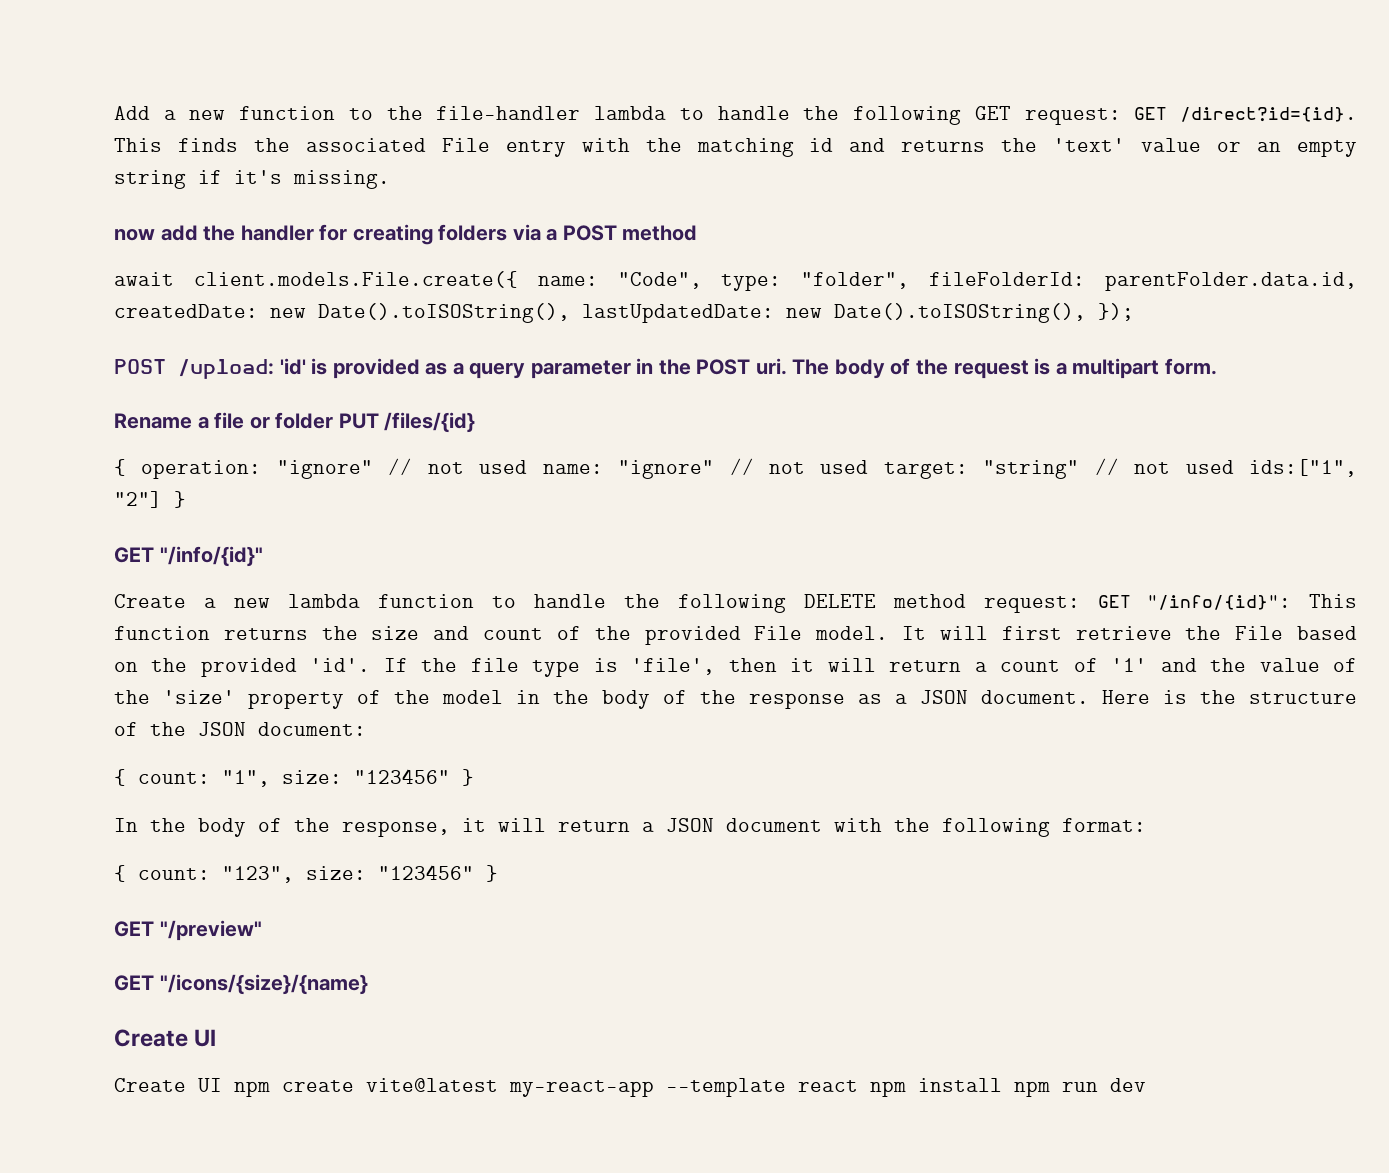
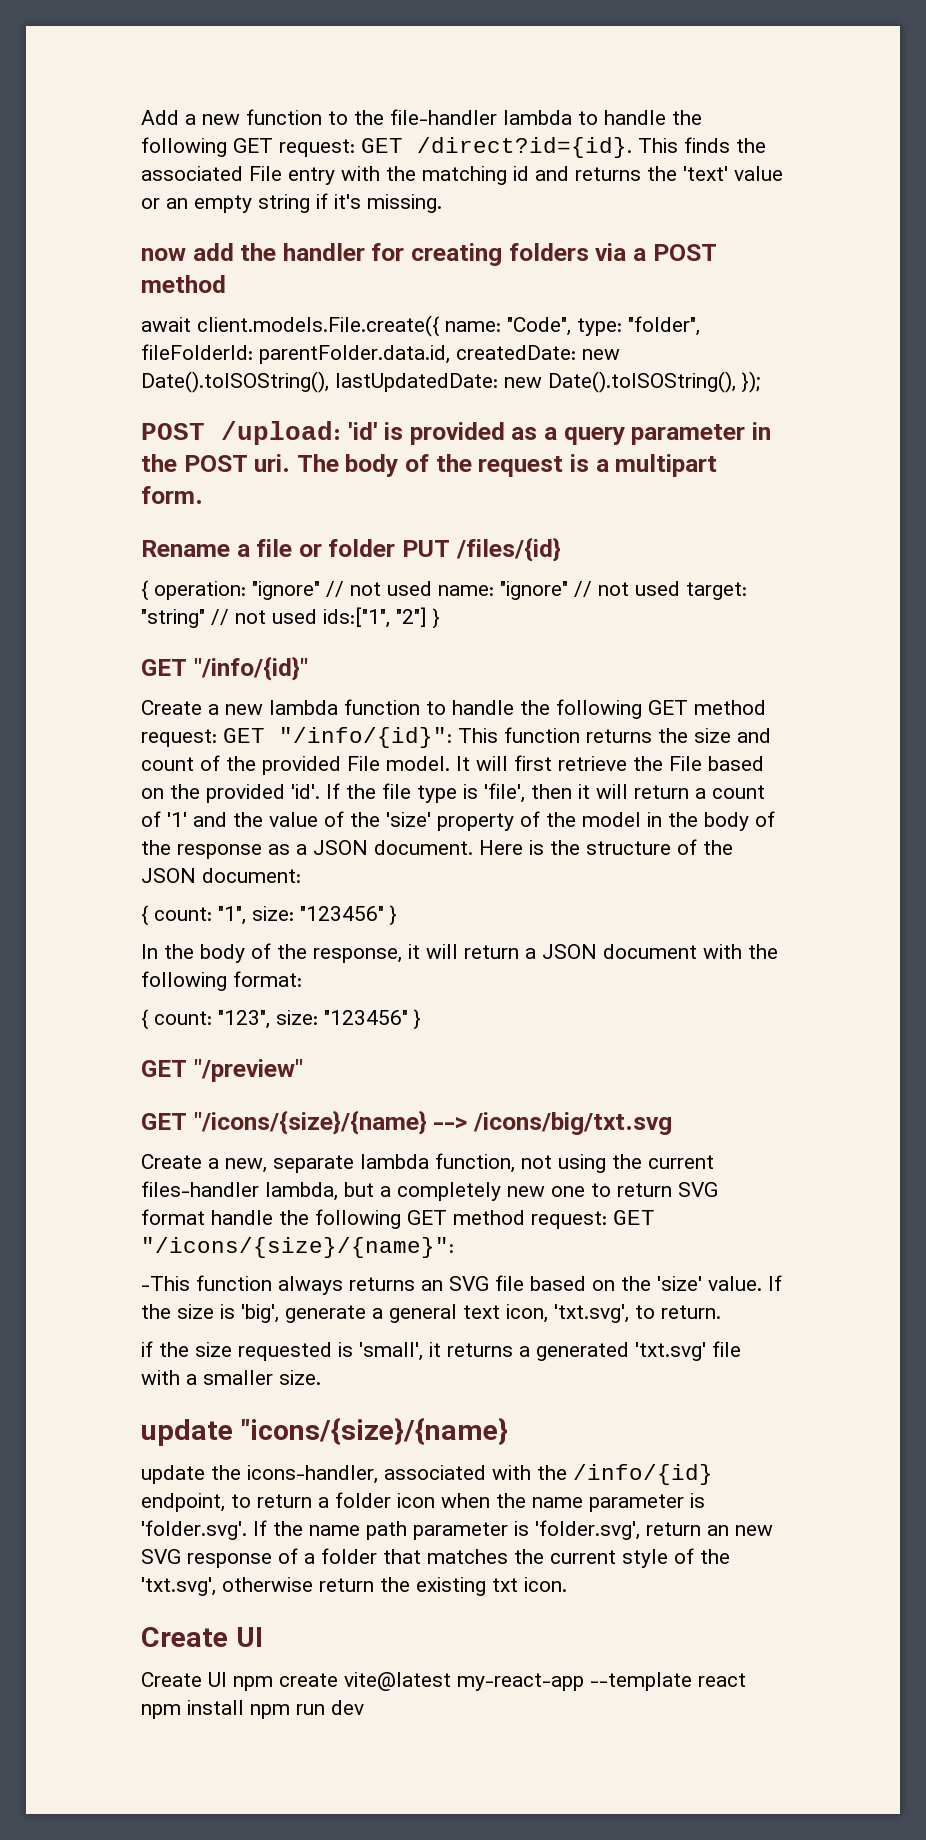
[803,594,876,608] DELETE -> [648,700,688,715] GET
(368, 984) none -> [433,1112,672,1135] [141,1153,714,1173] [141,1181,718,1201] [141,1209,655,1229] [141,1237,454,1258] [141,1275,782,1295] [141,1304,721,1323] [141,1341,741,1361] [141,1370,321,1385] [141,1417,508,1446] [141,1464,713,1485] [141,1492,705,1512] [141,1520,773,1540] [141,1548,730,1568] [141,1577,567,1596] --> /icons/big/txt.svg // Create a new, separate lambda function, not using the current files-handler lambda, but a completely new one to return SVG format handle the following GET method request: GET "/icons/{size}/{name}": // -This function always returns an SVG file based on the 'size' value. If the size is 'big', generate a general text icon, 'txt.svg', to return. // if the size requested is 'small', it returns a generated 'txt.svg' file with a smaller size. // update "icons/{size}/{name} // update the icons-handler, associated with the /info/{id} endpoint, to return a folder icon when the name parameter is 'folder.svg'. If the name path parameter is 'folder.svg', return an new SVG response of a folder that matches the current style of the 'txt.svg', otherwise return the existing txt icon.

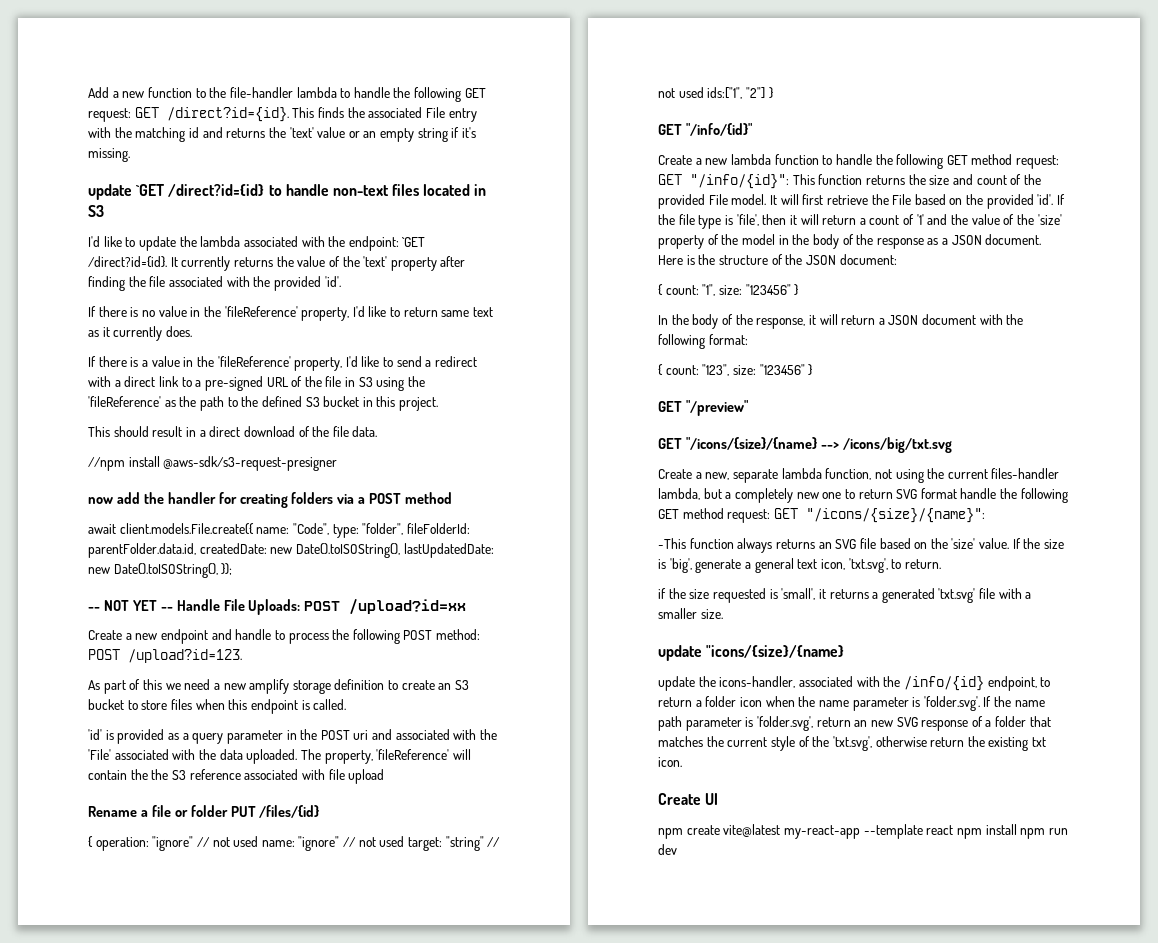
(442, 203) none -> [88,184,487,200] [88,205,104,217] [88,236,426,251] [88,256,466,271] [88,276,341,291] [88,306,494,321] [88,326,192,341] [88,356,478,371] [88,376,426,391] [88,396,439,411] [88,426,378,437] [88,456,338,471] // update `GET /direct?id={id} to handle non-text files located in S3 // I'd like to update the lambda associated with the endpoint: `GET /direct?id={id}. It currently returns the value of the 'text' property after finding the file associated with the provided 'id'. // If there is no value in the 'fileReference' property, I'd like to return same text as it currently does. // If there is a value in the 'fileReference' property, I'd like to send a redirect with a direct link to a pre-signed URL of the file in S3 using the 'fileReference' as the path to the defined S3 bucket in this project. // This should result in a direct download of the file data. // //npm install @aws-sdk/s3-request-presigner
[141,421,341,445] POST /upload: -> [88,598,467,615] [88,629,481,644] [88,649,242,663] [88,679,470,694] [88,699,347,714] -- NOT YET -- Handle File Uploads: POST /upload?id=xx // Create a new endpoint and handle to process the following POST method: POST /upload?id=123. // As part of this we need a new amplify storage definition to create an S3 bucket to store files when this endpoint is called. //
[254,454,718,477] [141,486,203,504] uri. The body of the request is a multipart form. -> [353,729,498,740] [88,749,471,764] [88,769,385,784] uri and associated with the 'File' associated with the data uploaded. The property, 'fileReference' will contain the the S3 reference associated with file upload
[141,1672,227,1687] Create UI -> (719, 799) none

